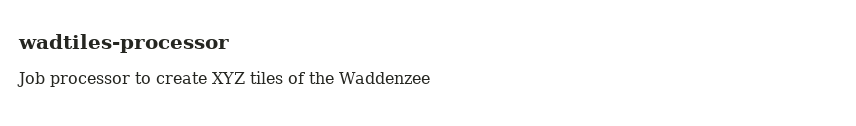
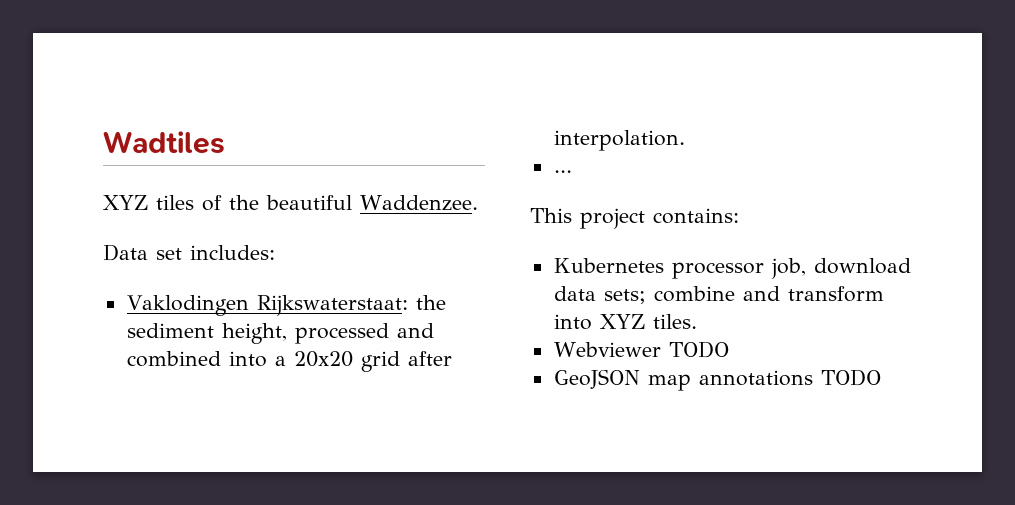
[18,34,229,53] [17,71,430,87] wadtiles-processor // Job processor to create XYZ tiles of the Waddenzee -> [103,131,225,154] [103,195,478,211] [103,244,275,261] [126,295,446,316] [126,323,434,344] [126,351,452,372] [553,130,685,151] [553,170,572,173] [530,208,739,229] [553,258,911,279] [553,286,884,304] [553,314,697,330] [553,341,729,358] [553,369,881,391] Wadtiles // XYZ tiles of the beautiful Waddenzee. // Data set includes: // Vaklodingen Rijkswaterstaat: the sediment height, processed and combined into a 20x20 grid after interpolation. // ... // This project contains: // Kubernetes processor job, download data sets; combine and transform into XYZ tiles. // Webviewer TODO // GeoJSON map annotations TODO

